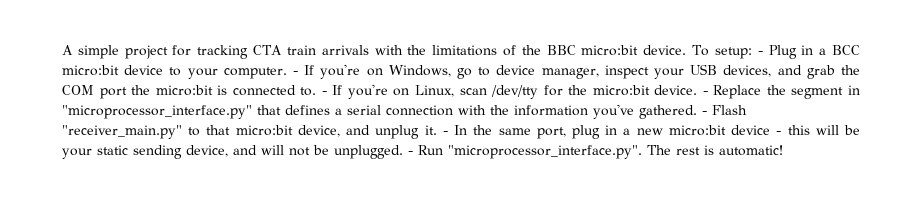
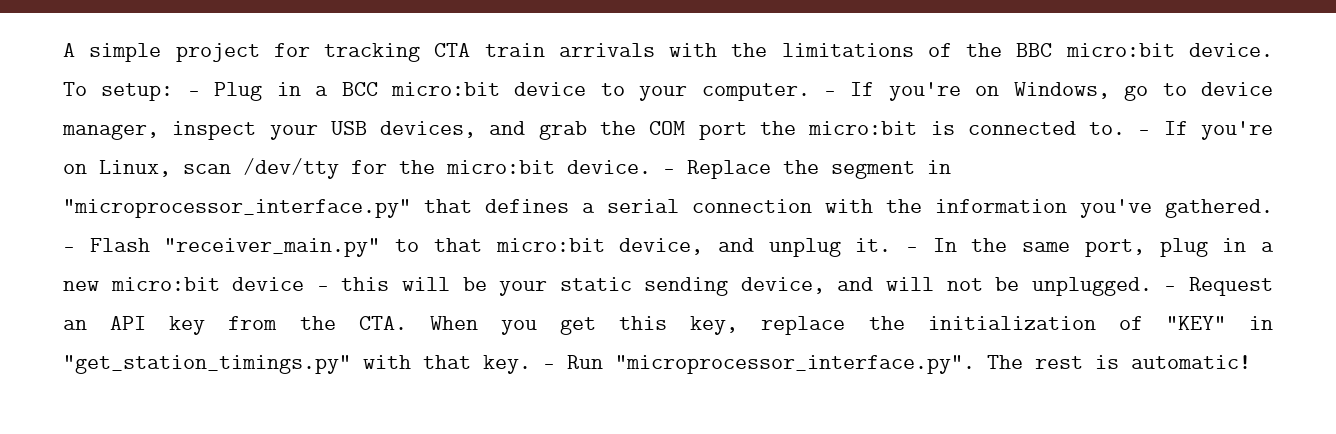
(413, 153) none -> [1189,277,1273,296] [63,316,1273,335] [63,355,555,374] Request an API key from the CTA. When you get this key, replace the initialization of "KEY" in "get_station_timings.py" with that key. -

